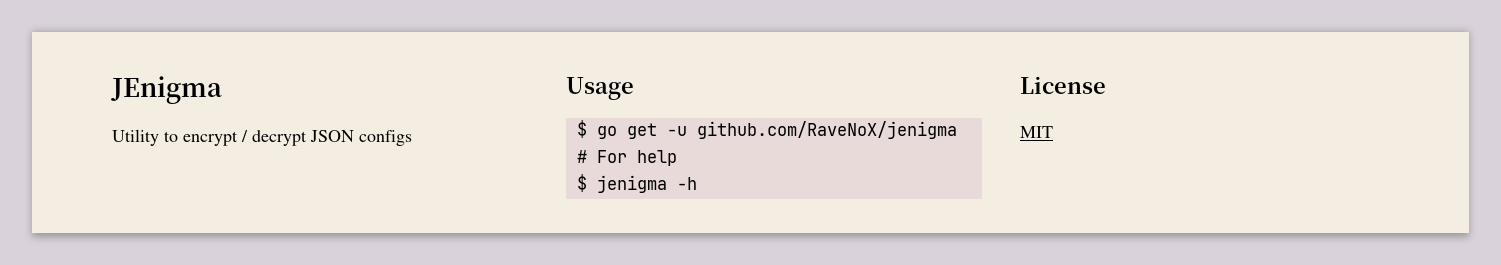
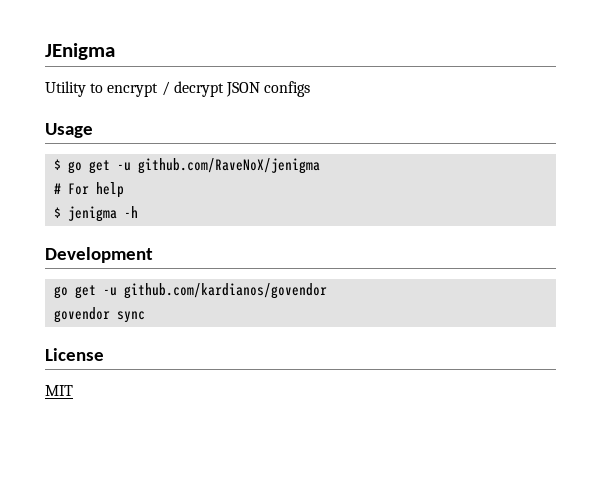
(697, 183) none -> [45,247,153,263] [54,283,328,299] [54,307,146,323] // Development // go get -u github.com/kardianos/govendor // govendor sync

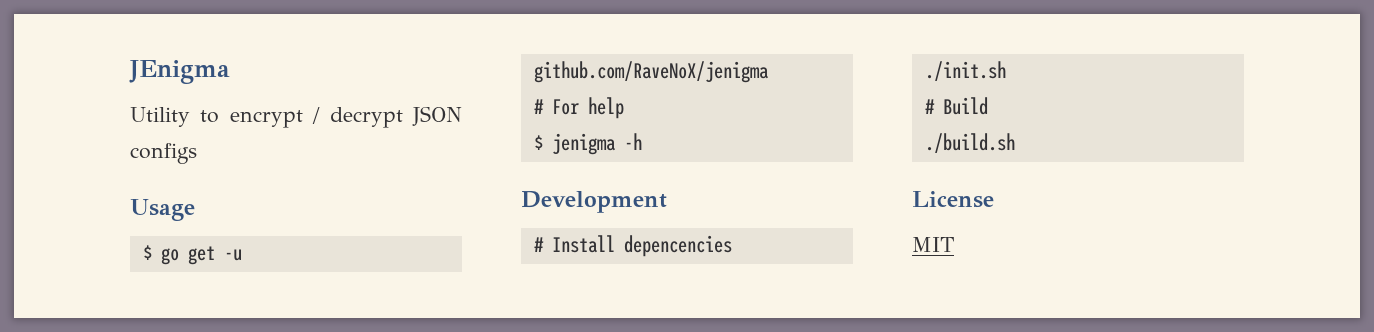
[54,283,328,299] [54,307,146,323] go get -u github.com/kardianos/govendor // govendor sync -> [533,235,732,257] [924,61,1006,81] [924,97,988,115] [924,133,1015,153] # Install depencencies // ./init.sh // # Build // ./build.sh

